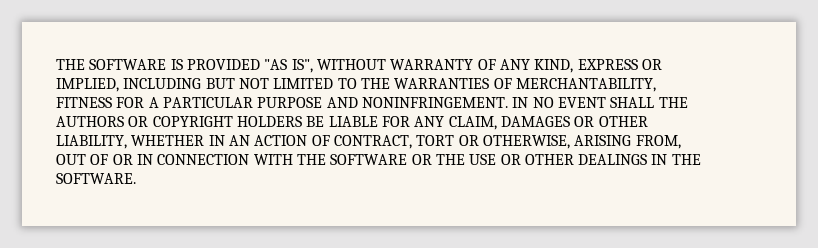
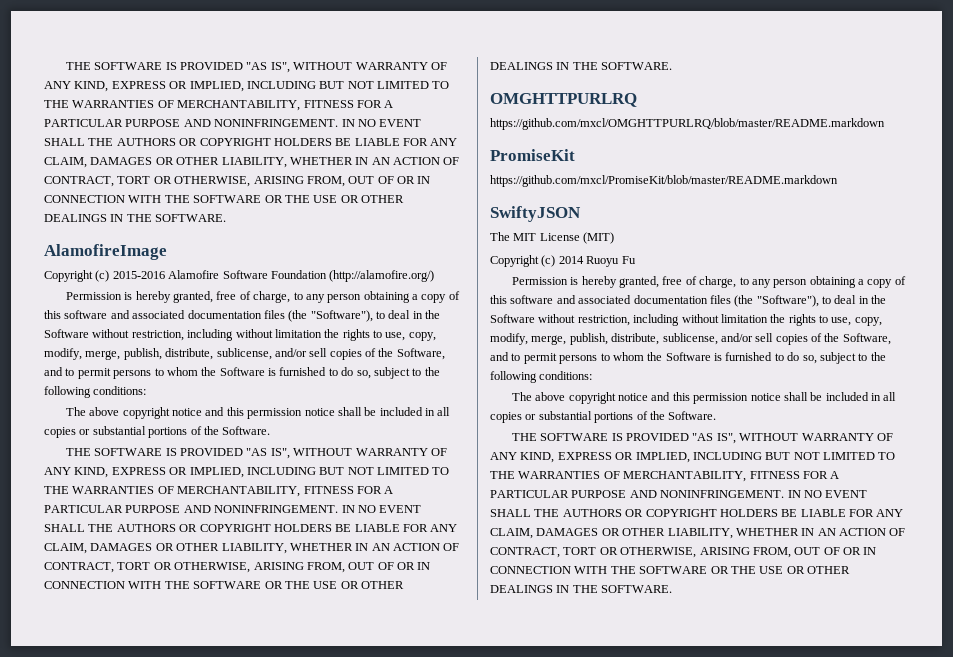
(136, 178) none -> [44,244,167,260] [44,270,435,282] [65,291,460,303] [44,310,441,322] [44,329,436,341] [44,348,445,360] [44,367,440,379] [44,386,147,398] [65,407,451,419] [44,426,271,438] [65,448,447,459] [44,467,450,478] [44,486,394,497] [44,505,422,513] [44,524,458,532] [44,543,460,554] [44,562,431,573] [44,581,404,589] [490,62,673,70] [490,93,637,107] [490,118,885,130] [490,149,575,161] [490,175,838,187] [490,206,581,222] [490,232,615,244] [490,255,636,267] [511,276,906,288] [490,295,887,307] [490,314,882,326] [490,333,891,345] [490,352,886,364] [490,371,593,383] [511,392,897,404] [490,411,717,423] [511,433,893,444] [490,452,896,463] [490,471,840,482] [490,490,868,498] [490,509,904,517] [490,528,906,539] [490,547,877,558] [490,566,850,574] [490,585,673,593] // AlamofireImage // Copyright (c) 2015-2016 Alamofire Software Foundation (http://alamofire.org/) // Permission is hereby granted, free of charge, to any person obtaining a copy of this software and associated documentation files (the "Software"), to deal in the Software without restriction, including without limitation the rights to use, copy, modify, merge, publish, distribute, sublicense, and/or sell copies of the Software, and to permit persons to whom the Software is furnished to do so, subject to the following conditions: // The above copyright notice and this permission notice shall be included in all copies or substantial portions of the Software. // THE SOFTWARE IS PROVIDED "AS IS", WITHOUT WARRANTY OF ANY KIND, EXPRESS OR IMPLIED, INCLUDING BUT NOT LIMITED TO THE WARRANTIES OF MERCHANTABILITY, FITNESS FOR A PARTICULAR PURPOSE AND NONINFRINGEMENT. IN NO EVENT SHALL THE AUTHORS OR COPYRIGHT HOLDERS BE LIABLE FOR ANY CLAIM, DAMAGES OR OTHER LIABILITY, WHETHER IN AN ACTION OF CONTRACT, TORT OR OTHERWISE, ARISING FROM, OUT OF OR IN CONNECTION WITH THE SOFTWARE OR THE USE OR OTHER DEALINGS IN THE SOFTWARE. // OMGHTTPURLRQ // https://github.com/mxcl/OMGHTTPURLRQ/blob/master/README.markdown // PromiseKit // https://github.com/mxcl/PromiseKit/blob/master/README.markdown // SwiftyJSON // The MIT License (MIT) // Copyright (c) 2014 Ruoyu Fu // Permission is hereby granted, free of charge, to any person obtaining a copy of this software and associated documentation files (the "Software"), to deal in the Software without restriction, including without limitation the rights to use, copy, modify, merge, publish, distribute, sublicense, and/or sell copies of the Software, and to permit persons to whom the Software is furnished to do so, subject to the following conditions: // The above copyright notice and this permission notice shall be included in all copies or substantial portions of the Software. // THE SOFTWARE IS PROVIDED "AS IS", WITHOUT WARRANTY OF ANY KIND, EXPRESS OR IMPLIED, INCLUDING BUT NOT LIMITED TO THE WARRANTIES OF MERCHANTABILITY, FITNESS FOR A PARTICULAR PURPOSE AND NONINFRINGEMENT. IN NO EVENT SHALL THE AUTHORS OR COPYRIGHT HOLDERS BE LIABLE FOR ANY CLAIM, DAMAGES OR OTHER LIABILITY, WHETHER IN AN ACTION OF CONTRACT, TORT OR OTHERWISE, ARISING FROM, OUT OF OR IN CONNECTION WITH THE SOFTWARE OR THE USE OR OTHER DEALINGS IN THE SOFTWARE.

